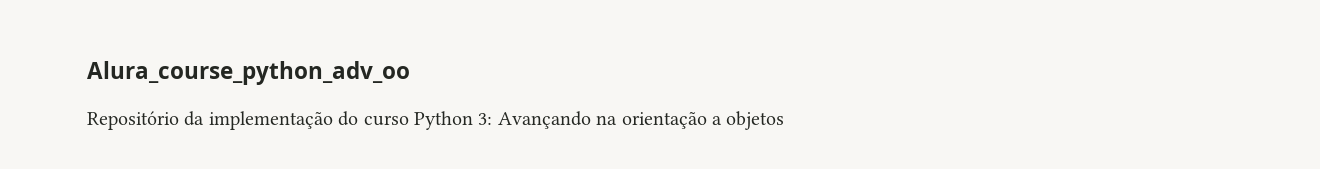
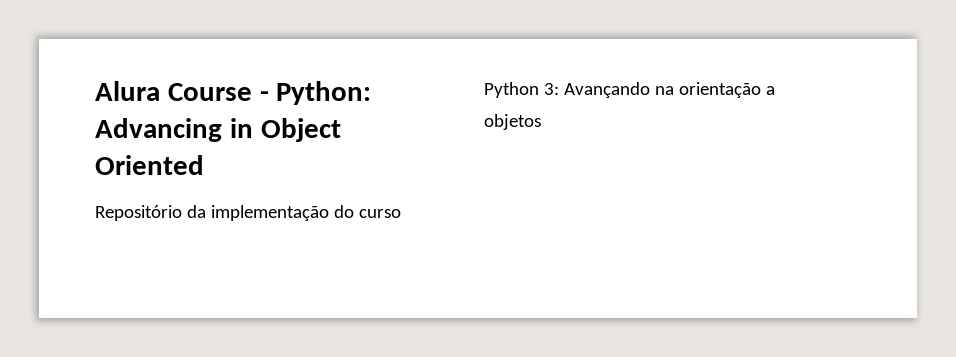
[87,61,410,85] Alura_course_python_adv_oo -> [95,81,372,105] [95,118,341,142] [95,155,204,175] Alura Course - Python: Advancing in Object Oriented

